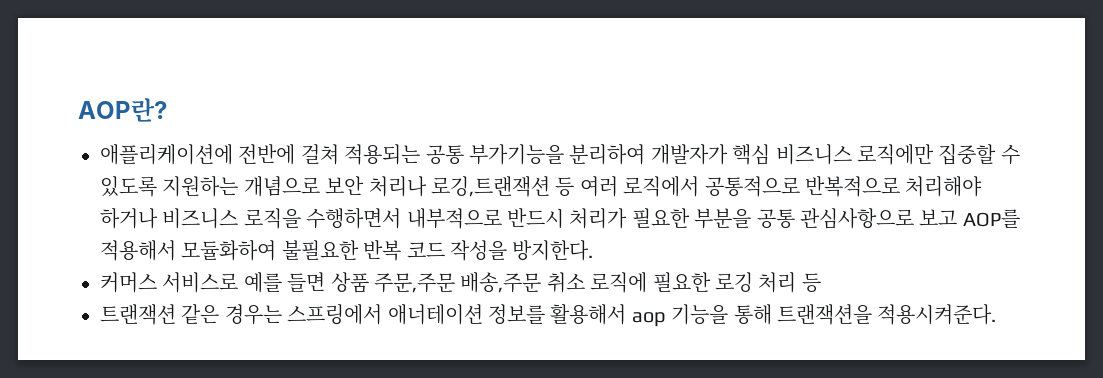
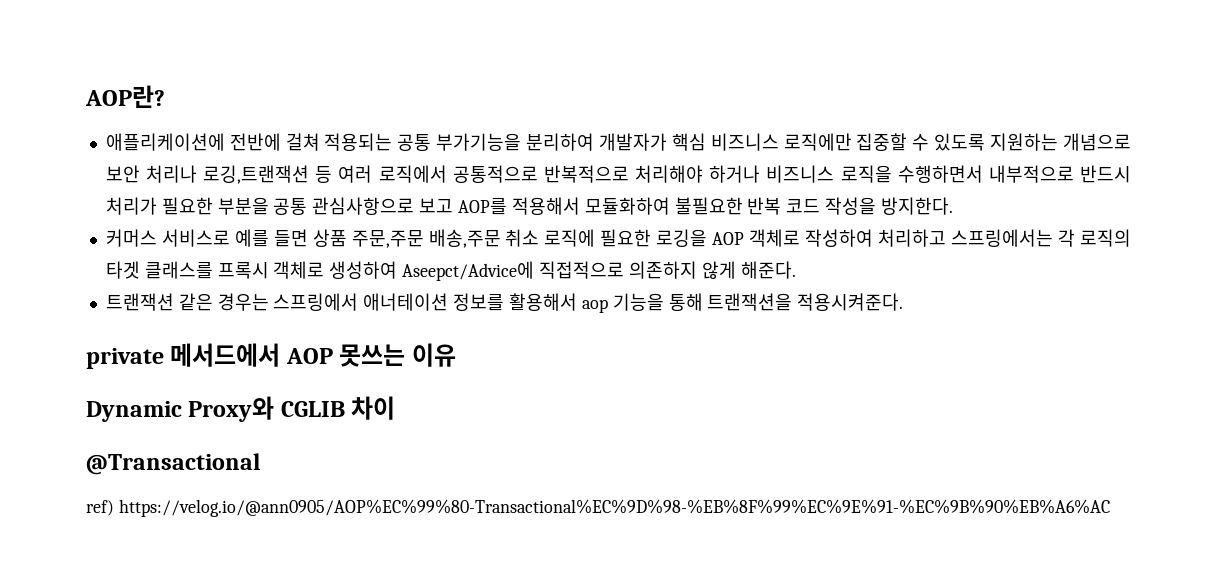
[714,272,821,293] 로깅 처리 등 -> [656,229,1132,247] [105,261,796,281] 로깅을 AOP 객체로 작성하여 처리하고 스프링에서는 각 로직의 타겟 클래스를 프록시 객체로 생성하여 Aseepct/Advice에 직접적으로 의존하지 않게 해준다.
(997, 314) none -> [86,343,456,369] [86,396,396,422] [86,453,260,475] [86,499,1110,517] // private 메서드에서 AOP 못쓰는 이유 // Dynamic Proxy와 CGLIB 차이 // @Transactional // ref) https://velog.io/@ann0905/AOP%EC%99%80-Transactional%EC%9D%98-%EB%8F%99%EC%9E%91-%EC%9B%90%EB%A6%AC

